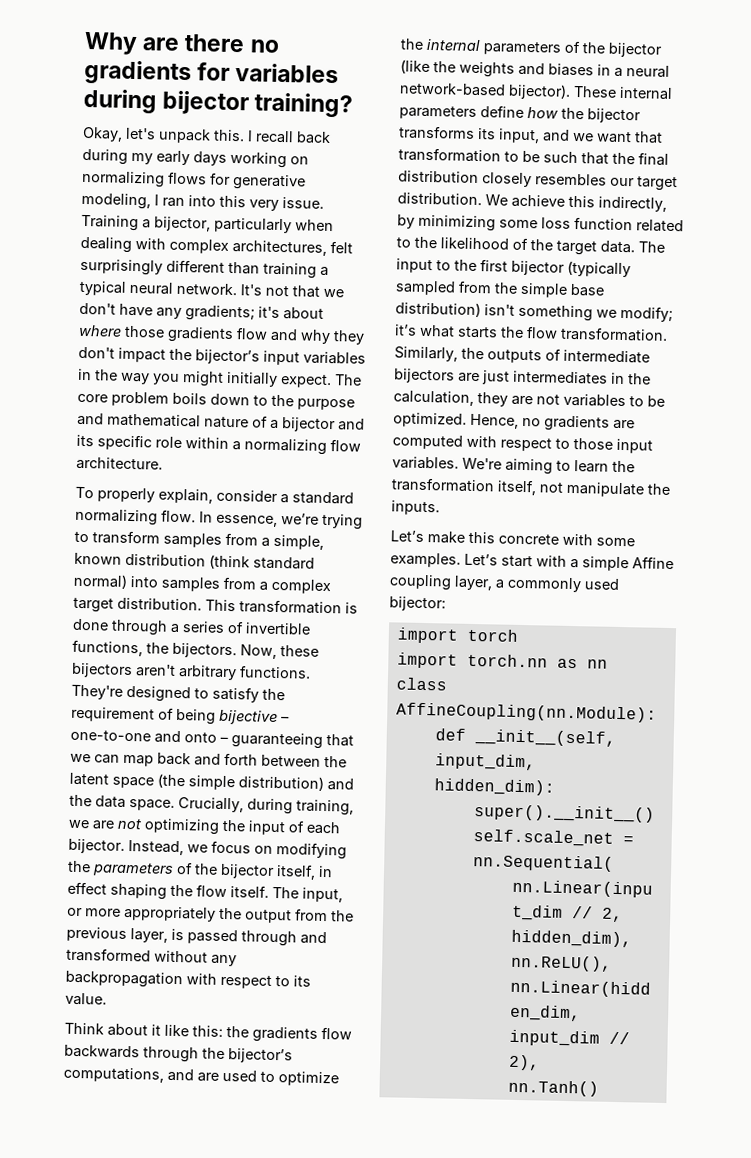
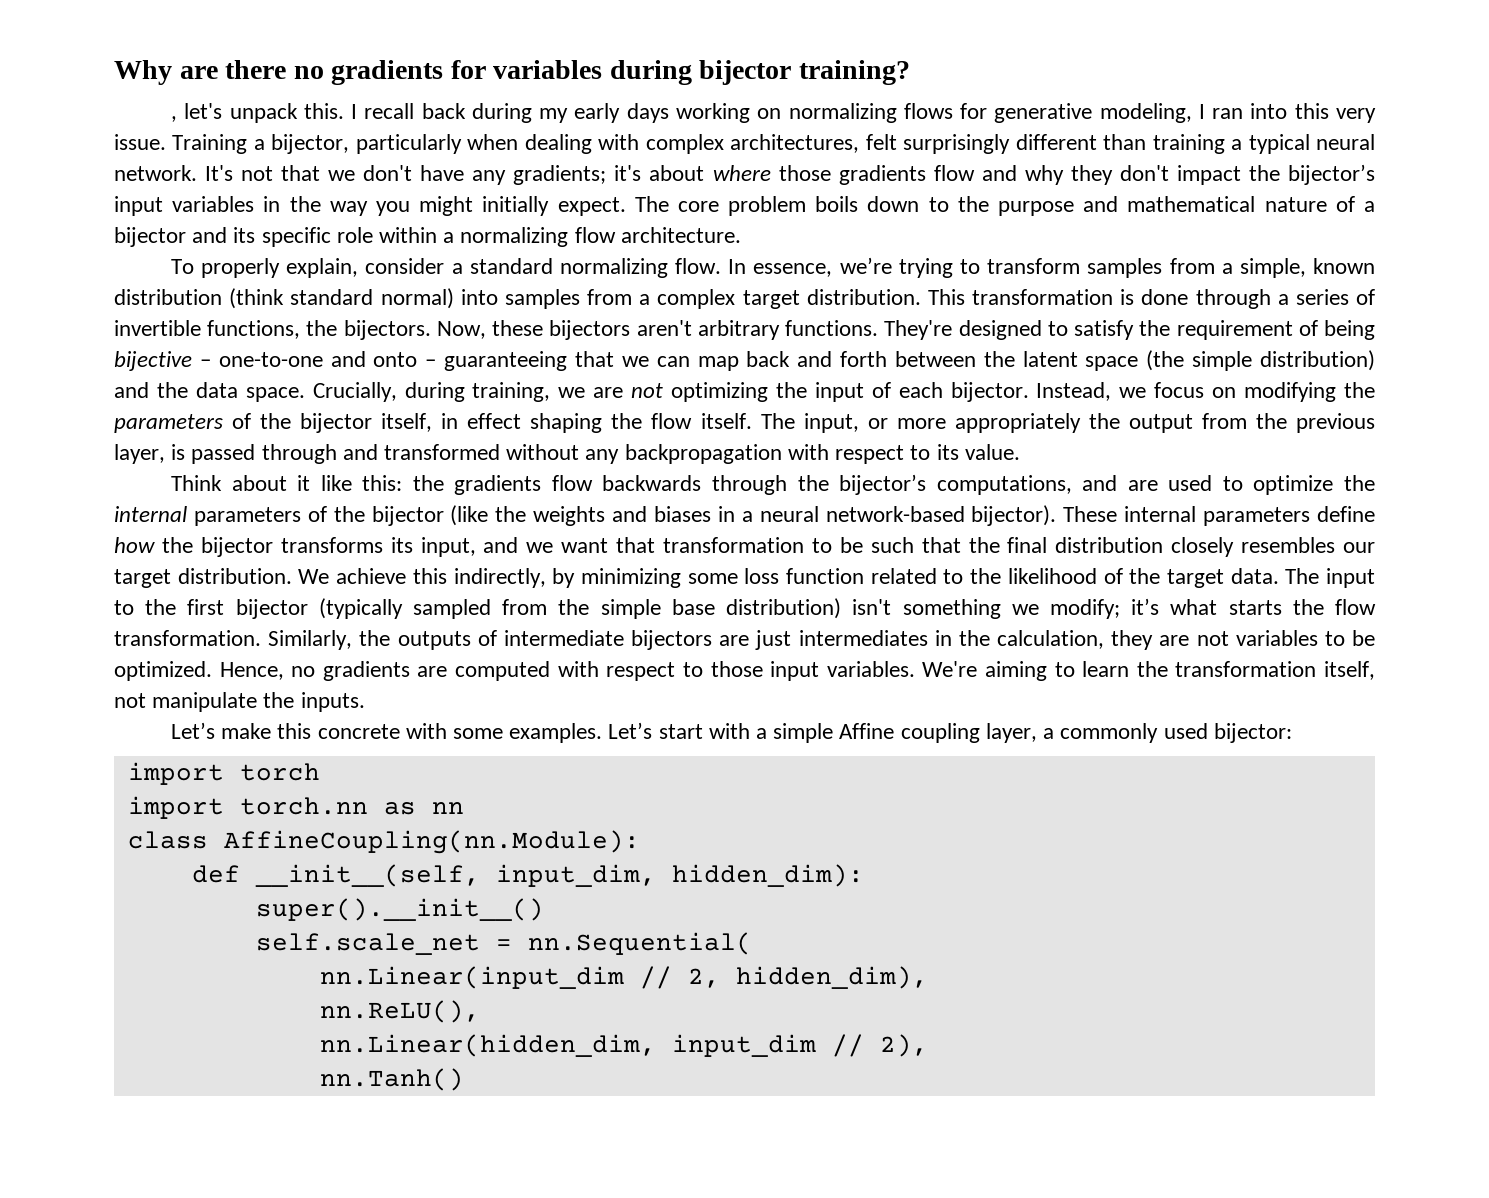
[82,126,123,142] Okay, -> [170,116,177,122] ,

